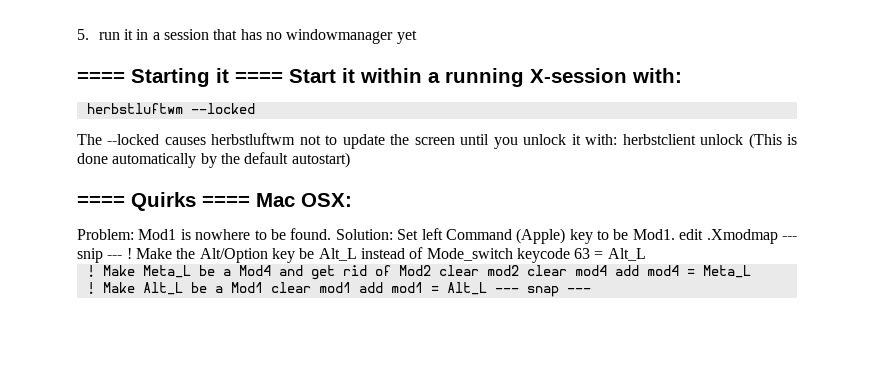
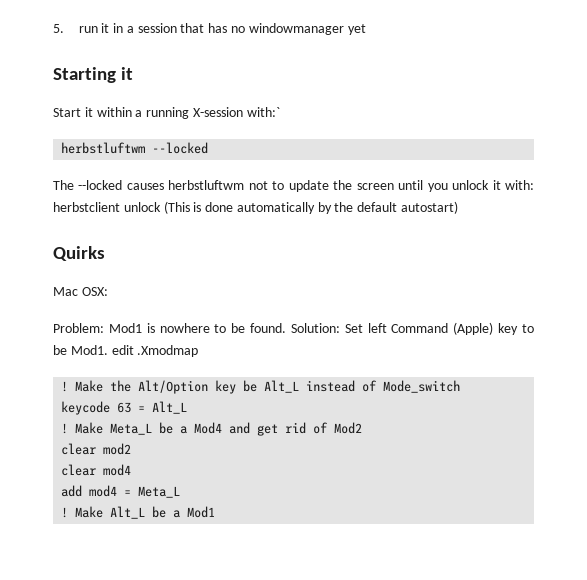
[77,72,125,83] ==== -> (366, 29) none
[235,72,283,83] ==== -> (134, 73) //
[632,68,682,83] with: -> [246,107,280,117] with:`
[77,196,125,207] ==== -> (459, 207) none
[202,196,250,207] ==== -> (105, 253) //
[782,236,798,240] [77,248,123,263] --- snip --- -> (199, 351) //
(513, 254) none -> (461, 386) //
(431, 270) none -> (363, 428) //
(519, 270) none -> (132, 449) //
(607, 270) none -> (132, 470) //
[270,282,591,297] clear mod1 add mod1 = Alt_L --- snap --- -> (216, 512) none

